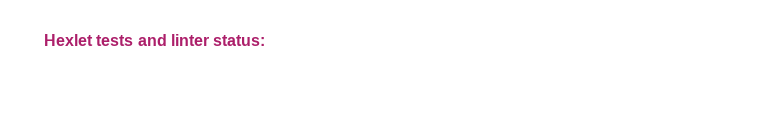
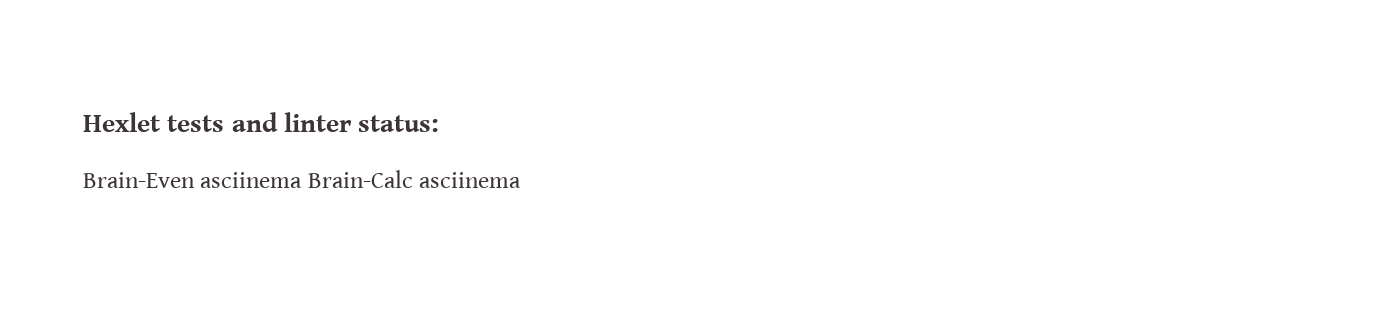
(266, 40) none -> [83,170,522,188] // Brain-Even asciinema Brain-Calc asciinema

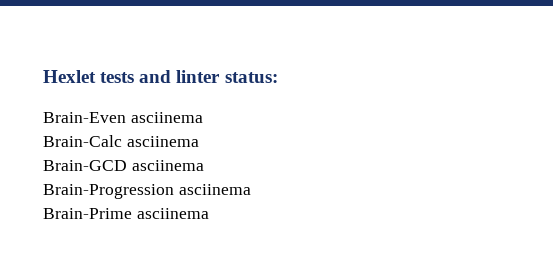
(303, 180) none -> (203, 117) //
(522, 180) none -> [43,160,204,171] [43,184,251,199] [43,208,209,219] // Brain-GCD asciinema // Brain-Progression asciinema // Brain-Prime asciinema

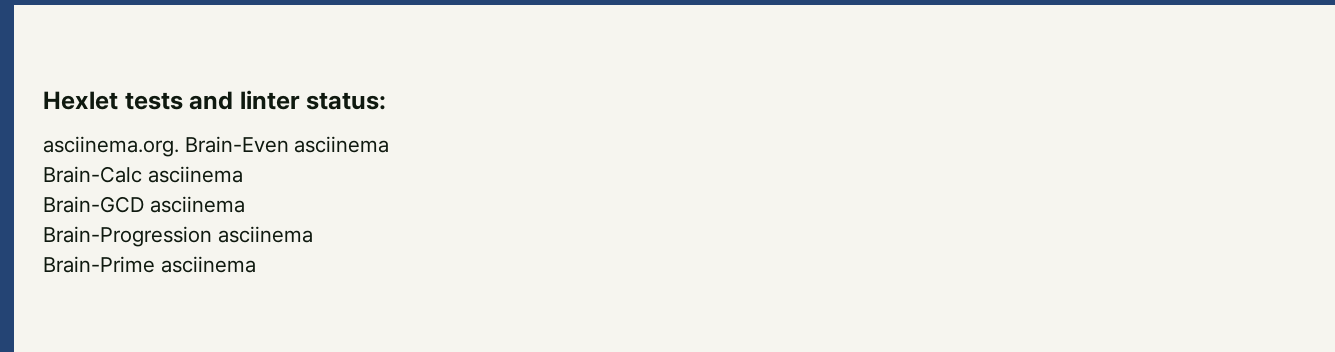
(278, 77) none -> [43,136,179,157] asciinema.org.

